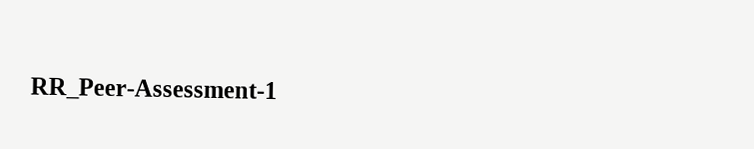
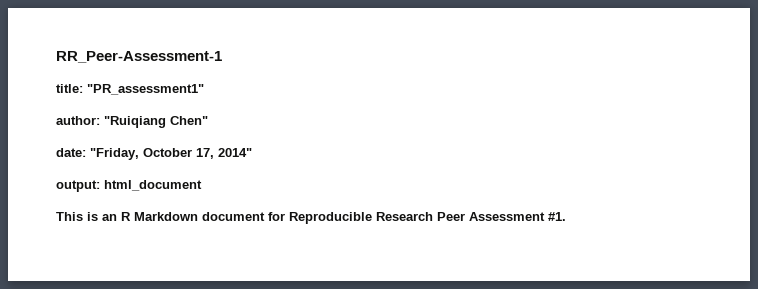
(277, 90) none -> [56,84,204,95] [56,116,208,128] [56,148,252,160] [56,180,202,192] [56,212,566,224] // title: "PR_assessment1" // author: "Ruiqiang Chen" // date: "Friday, October 17, 2014" // output: html_document // This is an R Markdown document for Reproducible Research Peer Assessment #1.

